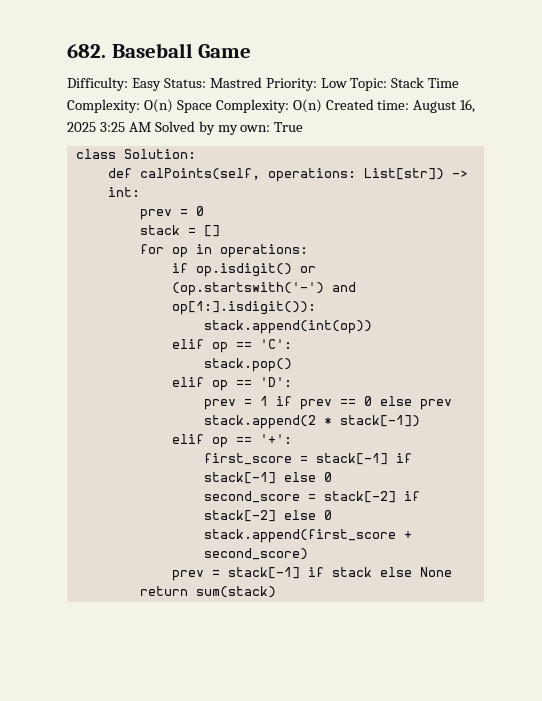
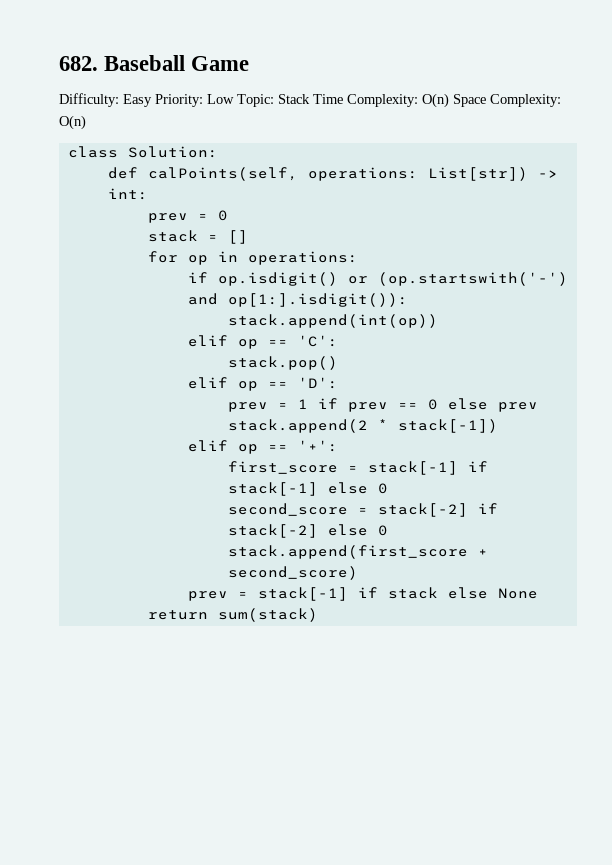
[163,77,262,88] Status: Mastred -> (152, 100) none
[325,99,476,113] [67,121,304,135] Created time: August 16, 2025 3:25 AM Solved by my own: True -> (86, 122) none

